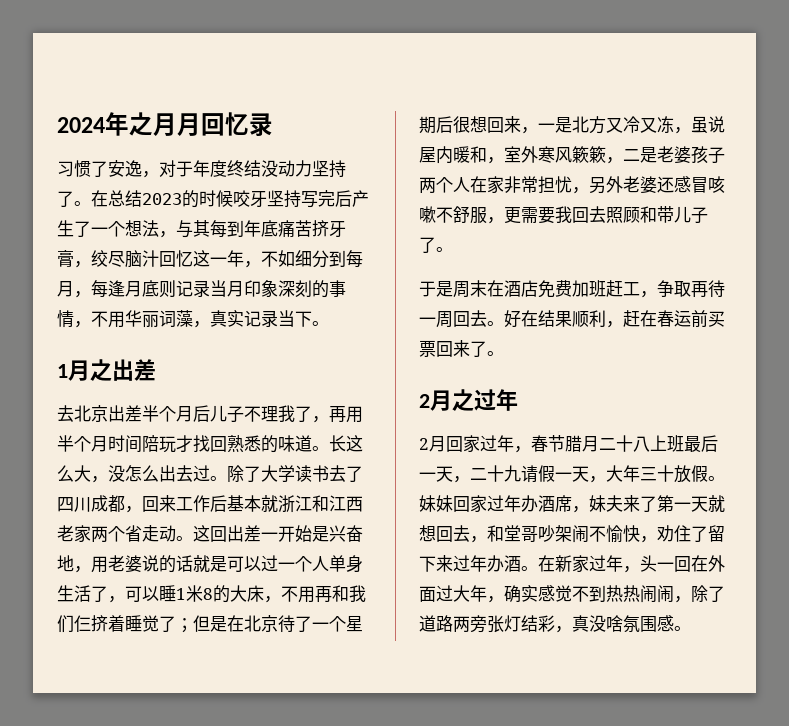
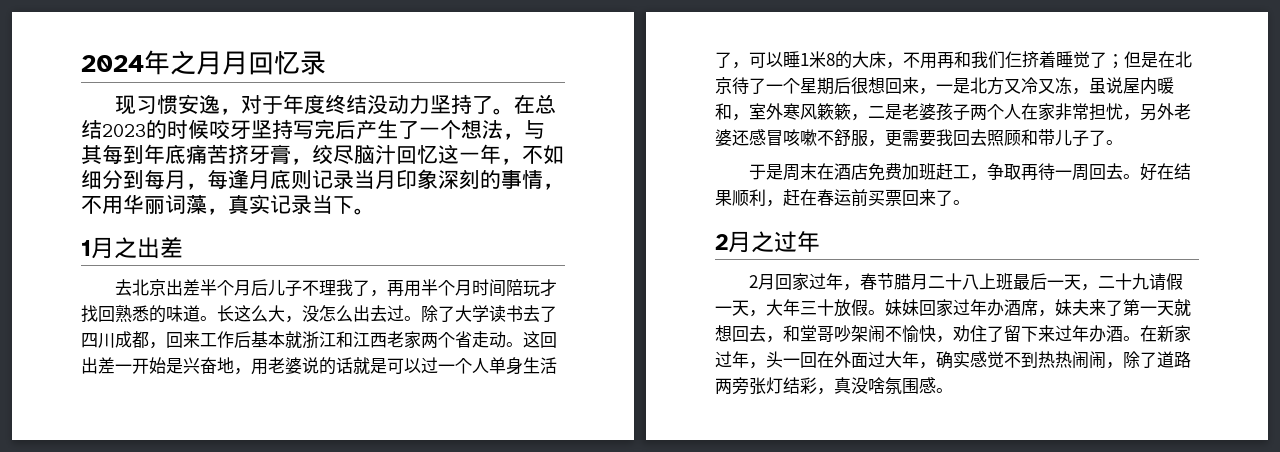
[57,160,108,177] 习惯了 -> [114,95,178,115] 现习惯

